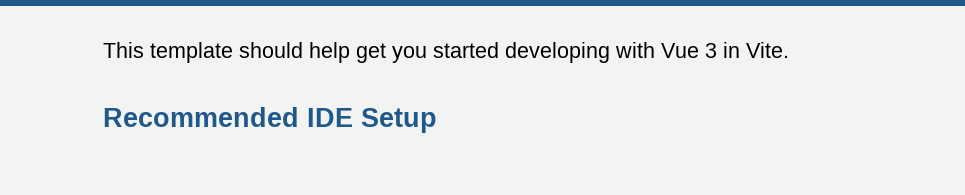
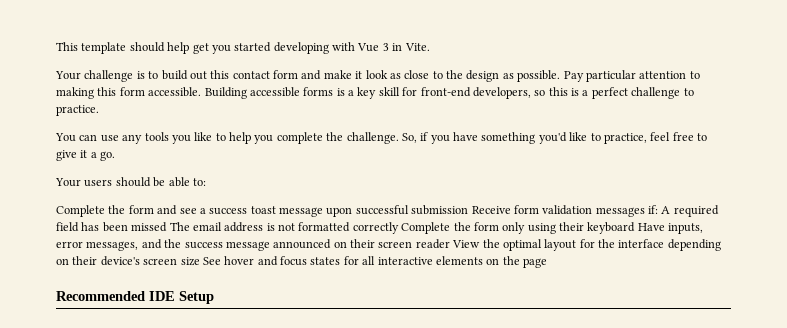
(789, 50) none -> [55,70,700,82] [56,87,694,99] [56,105,99,116] [55,132,707,144] [56,150,116,161] [55,177,206,187] [56,205,719,217] [56,222,704,234] [56,239,721,251] [56,256,547,268] // Your challenge is to build out this contact form and make it look as close to the design as possible. Pay particular attention to making this form accessible. Building accessible forms is a key skill for front-end developers, so this is a perfect challenge to practice. // You can use any tools you like to help you complete the challenge. So, if you have something you'd like to practice, feel free to give it a go. // Your users should be able to: // Complete the form and see a success toast message upon successful submission Receive form validation messages if: A required field has been missed The email address is not formatted correctly Complete the form only using their keyboard Have inputs, error messages, and the success message announced on their screen reader View the optimal layout for the interface depending on their device's screen size See hover and focus states for all interactive elements on the page

